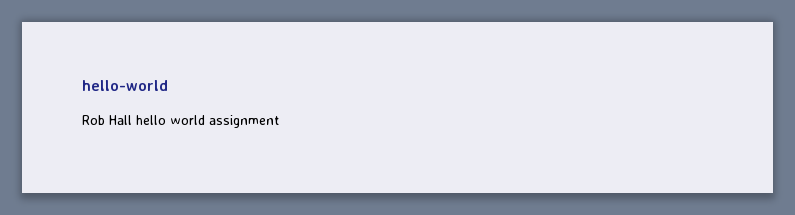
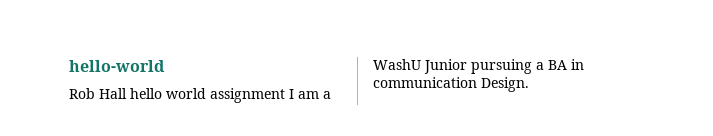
(279, 121) none -> [289,89,331,99] [373,59,584,74] [373,77,529,92] I am a WashU Junior pursuing a BA in communication Design.

